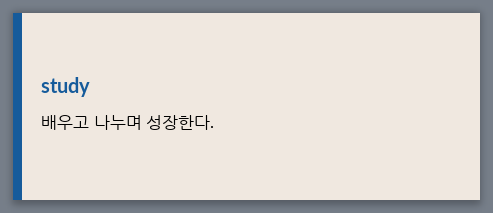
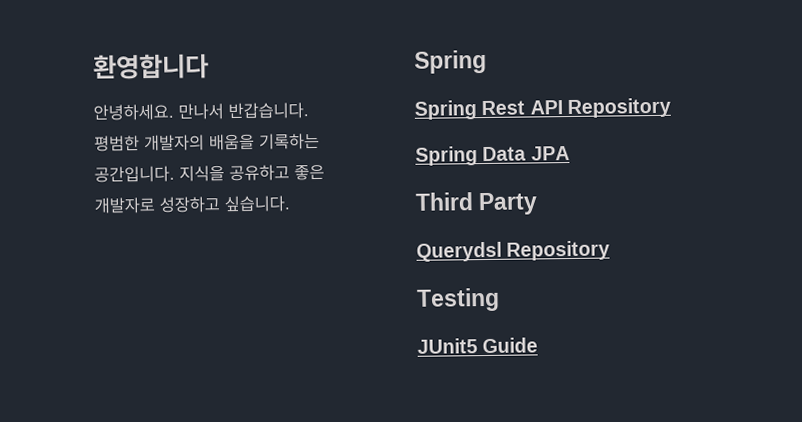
[41,77,90,97] [41,115,215,130] study // 배우고 나누며 성장한다. -> [93,53,209,80] [93,102,309,121] [94,132,320,152] [94,164,325,183] [94,195,290,214] [414,49,487,74] [414,97,671,120] [415,145,570,166] [415,192,539,216] [416,240,611,262] [416,287,500,312] [417,337,539,354] 환영합니다 // 안녕하세요. 만나서 반갑습니다. // 평범한 개발자의 배움을 기록하는 공간입니다. 지식을 공유하고 좋은 개발자로 성장하고 싶습니다. // Spring // Spring Rest API Repository // Spring Data JPA // Third Party // Querydsl Repository // Testing // JUnit5 Guide

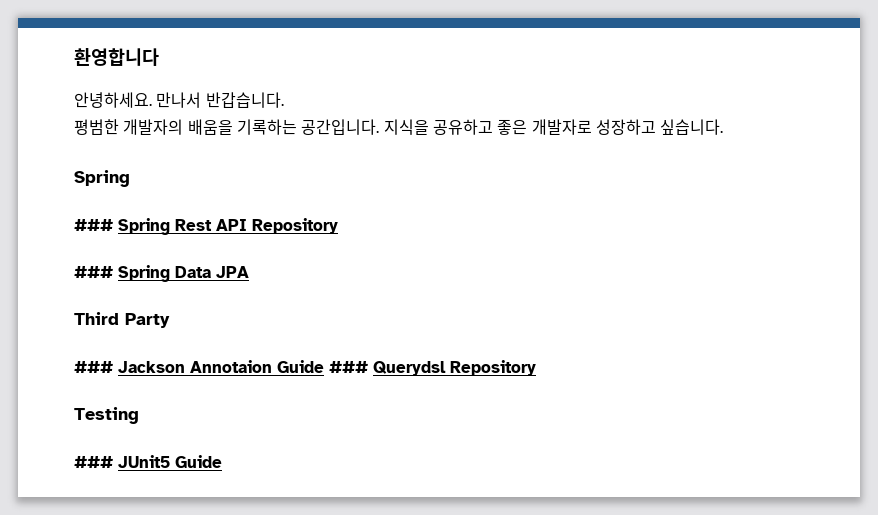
(487, 61) none -> [74,219,113,231] ###
(671, 108) none -> [74,266,113,278] ###
(539, 204) none -> [74,360,368,373] ### Jackson Annotaion Guide ###
(500, 299) none -> [74,456,113,468] ###

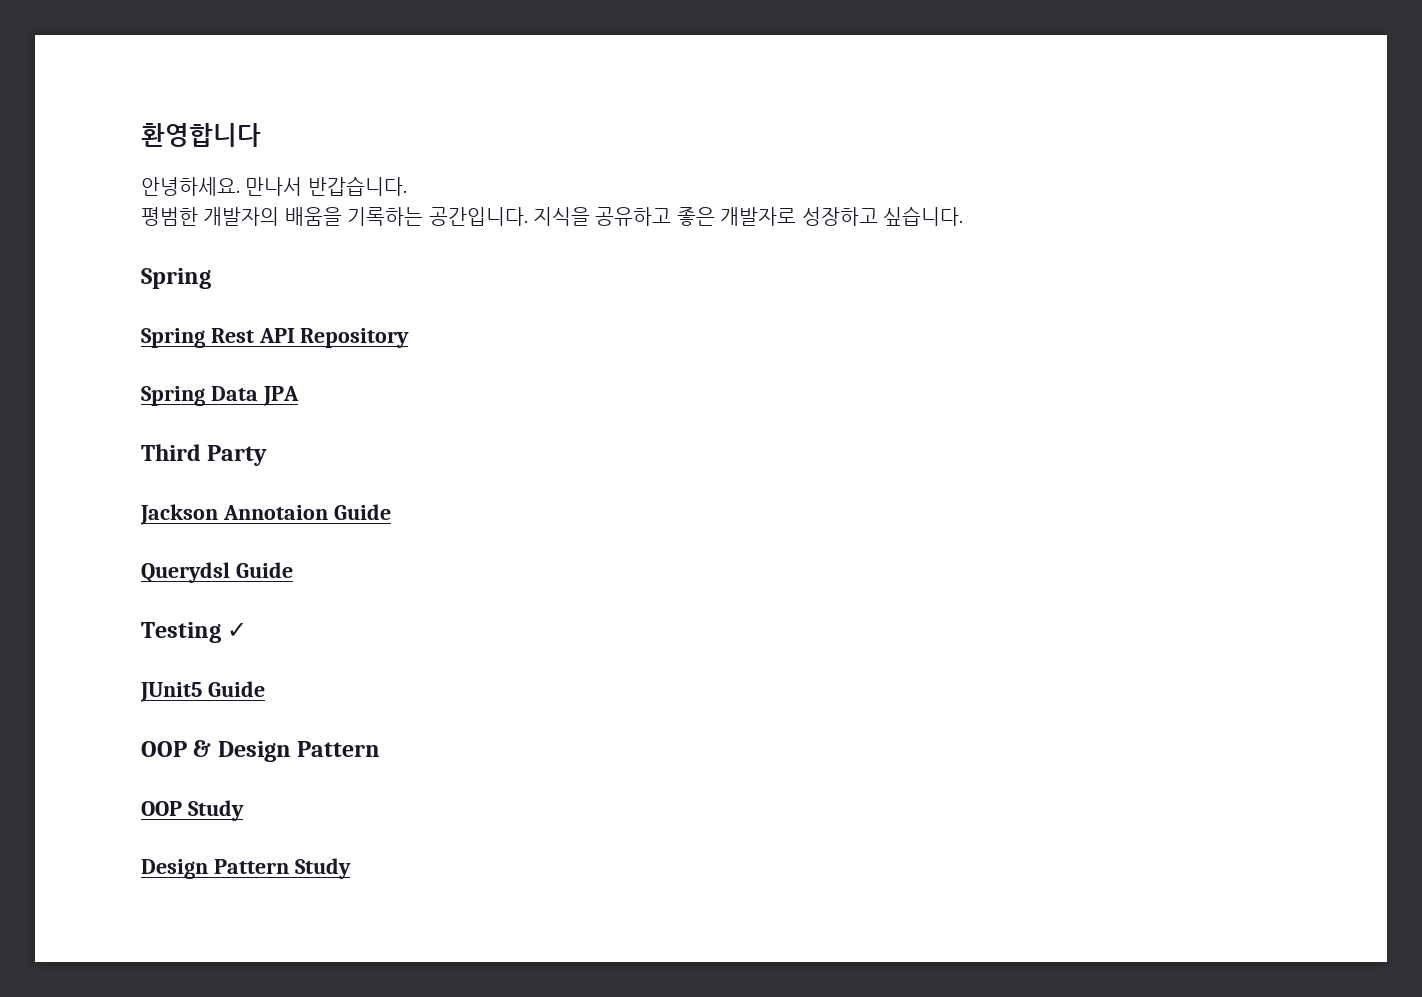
[74,219,113,231] ### -> (211, 278) none
[74,266,113,278] ### -> (410, 338) none
[74,361,113,373] ### -> (268, 455) none
[329,360,536,376] ### Querydsl Repository -> [141,562,293,583] // Querydsl Guide
[74,456,113,468] // ### -> [227,622,248,638] ✓ //
(222, 461) none -> [141,740,381,762] [141,800,244,821] [141,858,351,879] // OOP & Design Pattern // OOP Study // Design Pattern Study

